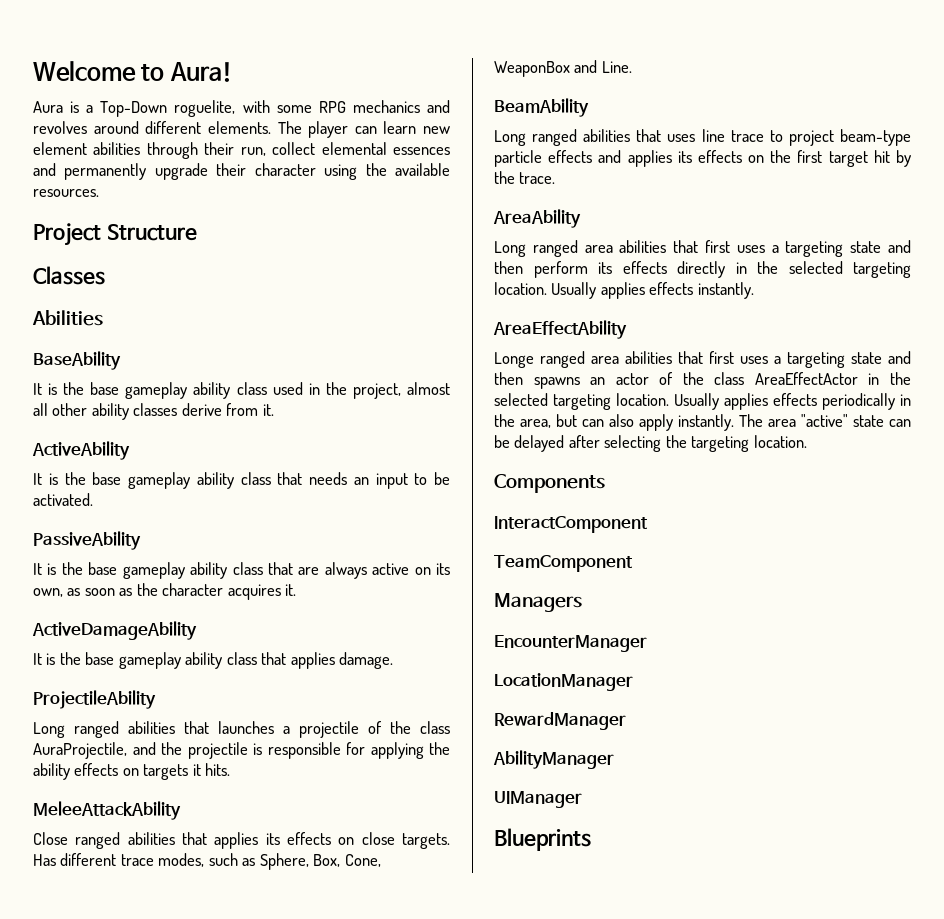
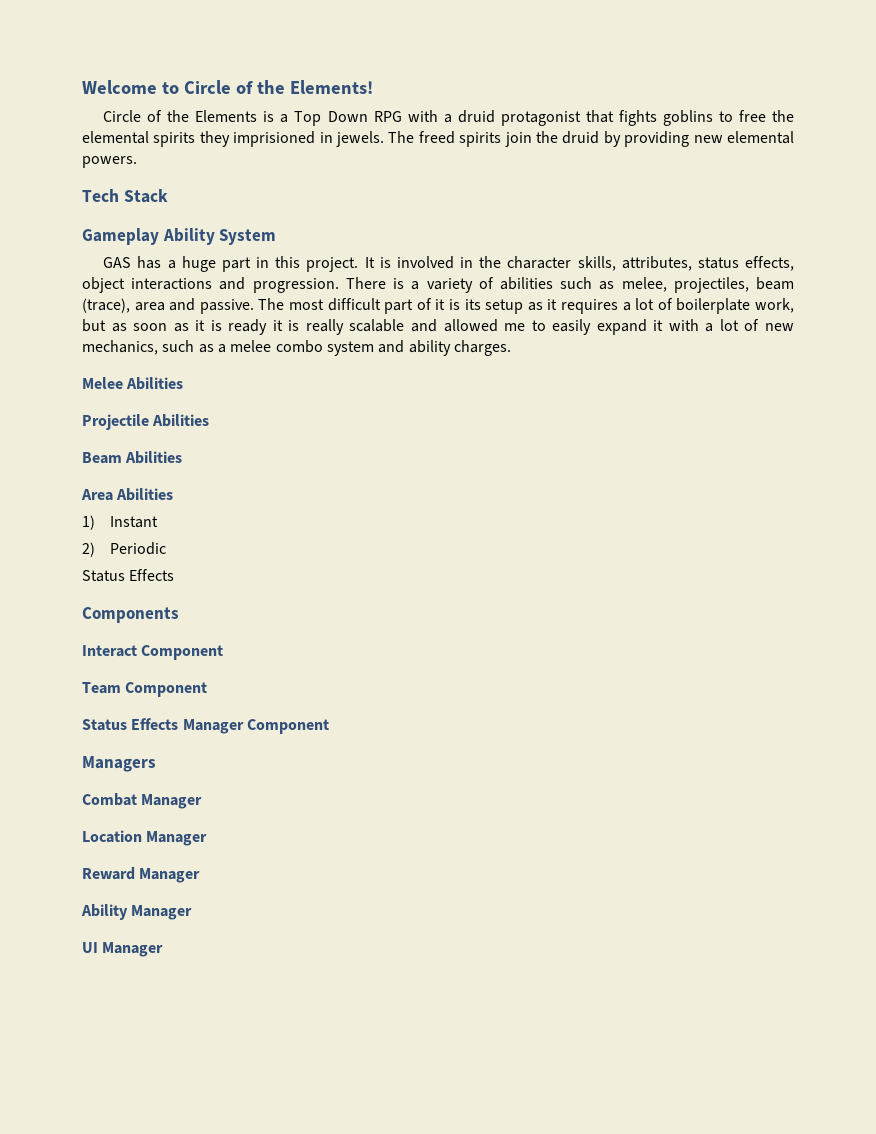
[169,62,233,82] [33,100,451,117] [33,121,450,138] [33,142,450,159] [33,163,450,180] [33,189,99,197] [33,223,197,246] [33,266,105,285] [32,310,103,326] [33,351,121,370] [33,382,450,399] [33,403,274,420] [32,441,130,460] [33,472,450,489] [33,493,93,506] [33,531,141,550] [33,562,451,579] [33,583,297,600] [32,621,197,640] [33,652,394,669] [33,690,156,709] [33,721,450,738] [33,742,450,759] [33,763,231,780] [33,801,181,820] [33,832,450,849] [33,853,381,870] [494,60,632,77] [494,98,589,117] [494,129,911,146] [494,150,911,167] [494,171,556,184] [493,209,581,228] [494,240,911,257] [494,261,911,278] [494,282,754,299] [493,320,627,339] [494,351,911,368] [494,372,911,389] [494,393,911,410] [494,414,911,431] [494,435,807,452] [494,474,605,493] [494,516,648,533] [494,555,633,572] [494,593,582,612] [494,635,647,652] [494,673,633,691] [494,712,626,730] [493,750,614,769] [494,791,582,808] [494,828,591,851] Aura! // Aura is a Top-Down roguelite, with some RPG mechanics and revolves around different elements. The player can learn new element abilities through their run, collect elemental essences and permanently upgrade their character using the available resources. // Project Structure // Classes // Abilities // BaseAbility // It is the base gameplay ability class used in the project, almost all other ability classes derive from it. // ActiveAbility // It is the base gameplay ability class that needs an input to be activated. // PassiveAbility // It is the base gameplay ability class that are always active on its own, as soon as the character acquires it. // ActiveDamageAbility // It is the base gameplay ability class that applies damage. // ProjectileAbility // Long ranged abilities that launches a projectile of the class AuraProjectile, and the projectile is responsible for applying the ability effects on targets it hits. // MeleeAttackAbility // Close ranged abilities that applies its effects on close targets. Has different trace modes, such as Sphere, Box, Cone, WeaponBox and Line. // BeamAbility // Long ranged abilities that uses line trace to project beam-type particle effects and applies its effects on the first target hit by the trace. // AreaAbility // Long ranged area abilities that first uses a targeting state and then perform its effects directly in the selected targeting location. Usually applies effects instantly. // AreaEffectAbility // Longe ranged area abilities that first uses a targeting state and then spawns an actor of the class AreaEffectActor in the selected targeting location. Usually applies effects periodically in the area, but can also apply instantly. The area "active" state can be delayed after selecting the targeting location. // Components // InteractComponent // TeamComponent // Managers // EncounterManager // LocationManager // RewardManager // AbilityManager // UIManager // Blueprints -> [183,80,373,94] [103,110,795,126] [82,131,794,147] [82,156,137,168] [82,189,168,203] [82,228,277,245] [103,256,795,272] [82,277,794,293] [82,298,795,314] [82,319,794,335] [82,340,511,356] [82,377,184,390] [82,414,210,430] [82,451,183,464] [81,488,174,501] [82,515,158,530] [82,542,166,557] [82,569,175,582] [82,607,179,623] [82,645,224,660] [82,682,208,697] [82,718,329,734] [82,756,156,772] [82,793,203,809] [82,830,208,846] [82,867,201,883] [81,904,193,920] [82,942,164,957] Circle of the Elements! // Circle of the Elements is a Top Down RPG with a druid protagonist that fights goblins to free the elemental spirits they imprisioned in jewels. The freed spirits join the druid by providing new elemental powers. // Tech Stack // Gameplay Ability System // GAS has a huge part in this project. It is involved in the character skills, attributes, status effects, object interactions and progression. There is a variety of abilities such as melee, projectiles, beam (trace), area and passive. The most difficult part of it is its setup as it requires a lot of boilerplate work, but as soon as it is ready it is really scalable and allowed me to easily expand it with a lot of new mechanics, such as a melee combo system and ability charges. // Melee Abilities // Projectile Abilities // Beam Abilities // Area Abilities // 1) Instant // 2) Periodic // Status Effects // Components // Interact Component // Team Component // Status Effects Manager Component // Managers // Combat Manager // Location Manager // Reward Manager // Ability Manager // UI Manager

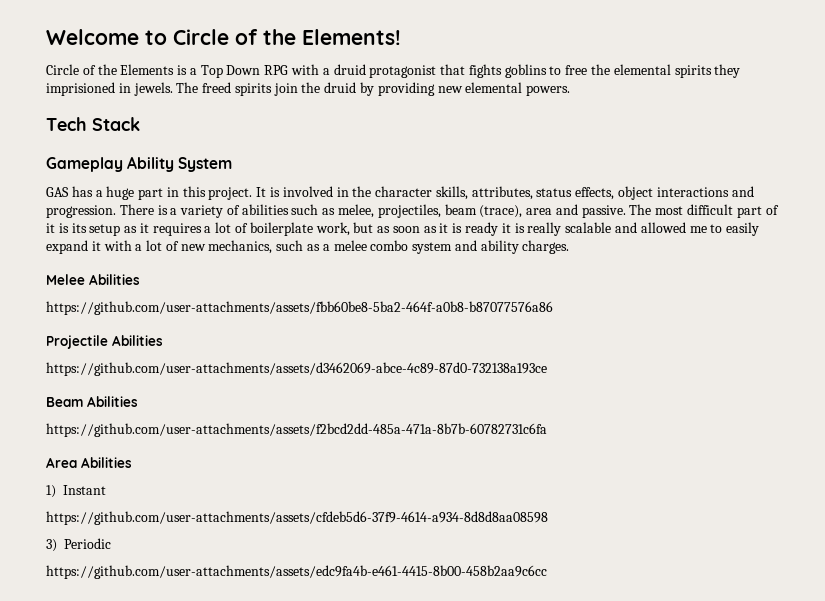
(184, 383) none -> [46,301,553,315] // https://github.com/user-attachments/assets/fbb60be8-5ba2-464f-a0b8-b87077576a86
(210, 420) none -> [46,362,547,376] // https://github.com/user-attachments/assets/d3462069-abce-4c89-87d0-732138a193ce
(183, 457) none -> [46,423,547,437] // https://github.com/user-attachments/assets/f2bcd2dd-485a-471a-8b7b-60782731c6fa
[82,542,95,557] 2) -> [46,511,548,525] [46,539,57,552] https://github.com/user-attachments/assets/cfdeb5d6-37f9-4614-a934-8d8d8aa08598 // 3)
[82,569,175,582] [82,607,179,623] [82,645,224,660] [82,682,208,697] [82,718,329,734] [82,756,156,772] [82,793,203,809] [82,830,208,846] [82,867,201,883] [81,904,193,920] [82,942,164,957] Status Effects // Components // Interact Component // Team Component // Status Effects Manager Component // Managers // Combat Manager // Location Manager // Reward Manager // Ability Manager // UI Manager -> [46,565,547,579] https://github.com/user-attachments/assets/edc9fa4b-e461-4415-8b00-458b2aa9c6cc

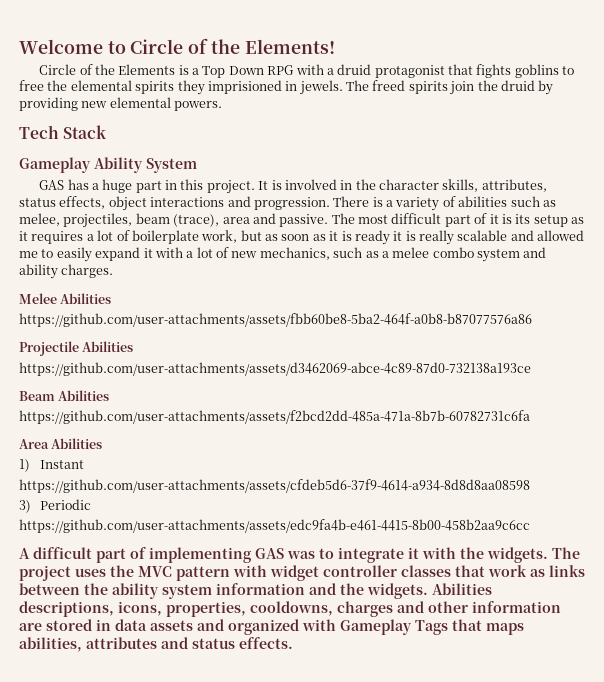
(547, 572) none -> [19,547,580,563] [19,565,585,581] [19,583,492,599] [19,601,561,617] [19,619,524,635] [19,637,293,652] // A difficult part of implementing GAS was to integrate it with the widgets. The project uses the MVC pattern with widget controller classes that work as links between the ability system information and the widgets. Abilities descriptions, icons, properties, cooldowns, charges and other information are stored in data assets and organized with Gameplay Tags that maps abilities, attributes and status effects.

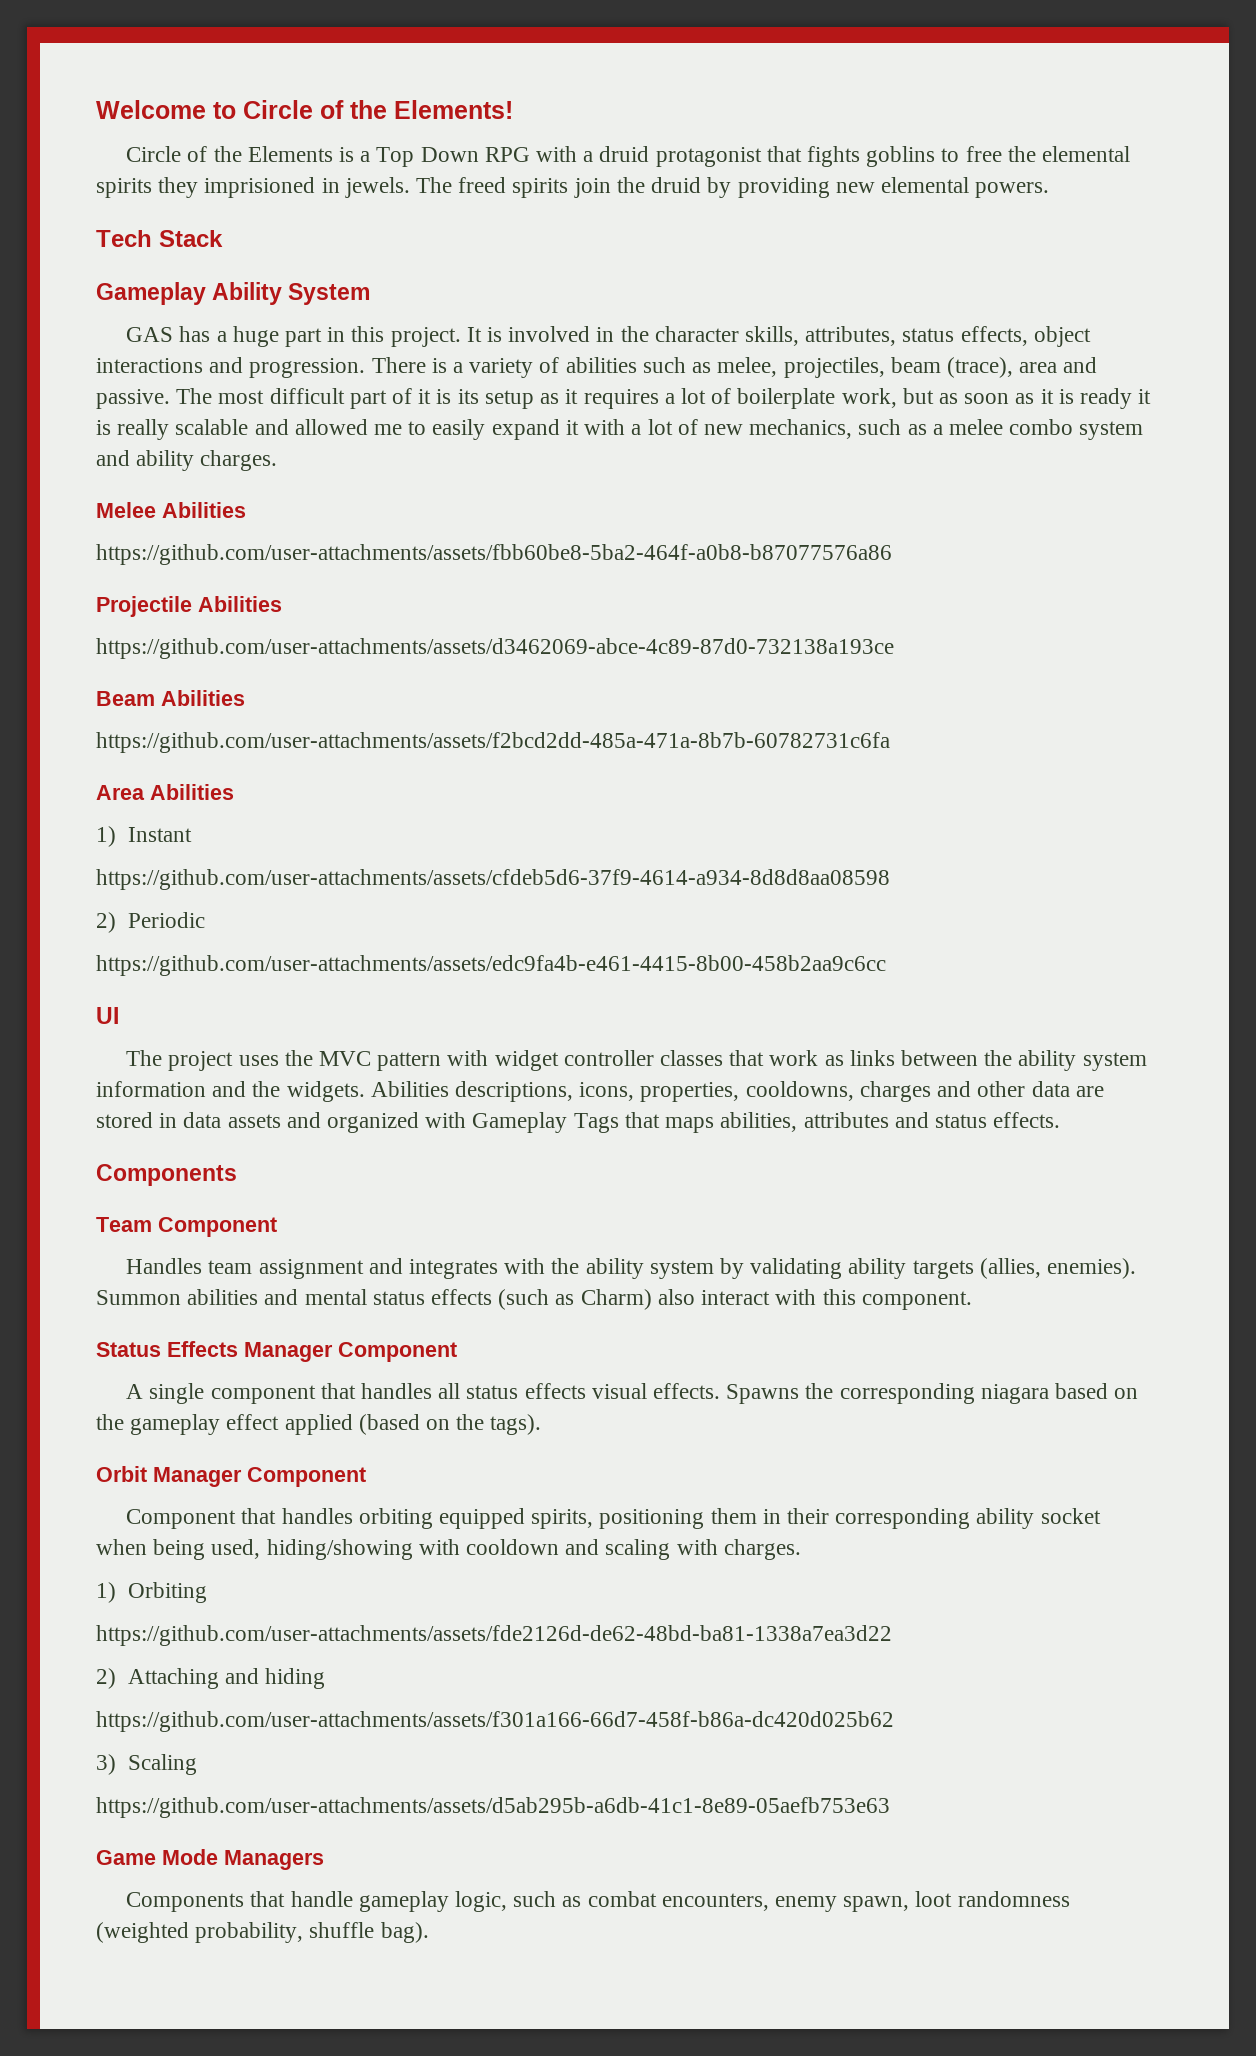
[19,500,31,513] 3) -> [96,912,116,933] 2)
[19,547,548,563] A difficult part of implementing GAS was to integrate it with the widgets. -> [96,1007,119,1024] UI //
[472,601,561,613] information -> [1031,1081,1070,1097] data
(293, 643) none -> [96,1164,237,1186] [96,1217,277,1237] [126,1258,1137,1279] [96,1289,972,1310] [96,1341,457,1362] [126,1383,1139,1404] [96,1414,542,1435] [96,1466,366,1487] [126,1508,1101,1529] [96,1539,801,1560] [96,1582,207,1603] [96,1625,892,1646] [96,1668,325,1689] [96,1711,894,1732] [96,1754,197,1775] [96,1797,890,1818] [96,1849,324,1870] [126,1891,1070,1912] [96,1922,429,1943] // Components // Team Component // Handles team assignment and integrates with the ability system by validating ability targets (allies, enemies). Summon abilities and mental status effects (such as Charm) also interact with this component. // Status Effects Manager Component // A single component that handles all status effects visual effects. Spawns the corresponding niagara based on the gameplay effect applied (based on the tags). // Orbit Manager Component // Component that handles orbiting equipped spirits, positioning them in their corresponding ability socket when being used, hiding/showing with cooldown and scaling with charges. // 1) Orbiting // https://github.com/user-attachments/assets/fde2126d-de62-48bd-ba81-1338a7ea3d22 // 2) Attaching and hiding // https://github.com/user-attachments/assets/f301a166-66d7-458f-b86a-dc420d025b62 // 3) Scaling // https://github.com/user-attachments/assets/d5ab295b-a6db-41c1-8e89-05aefb753e63 // Game Mode Managers // Components that handle gameplay logic, such as combat encounters, enemy spawn, loot randomness (weighted probability, shuffle bag).

